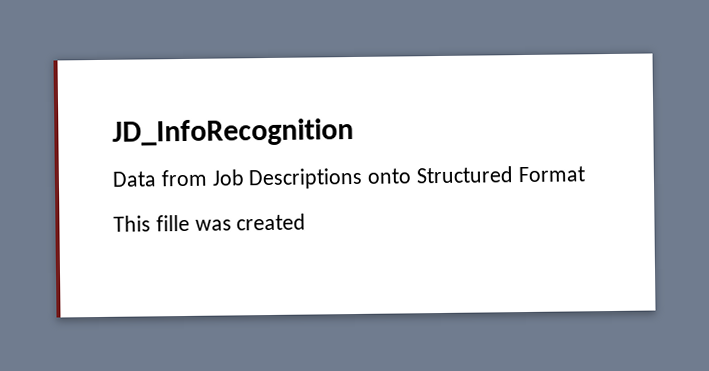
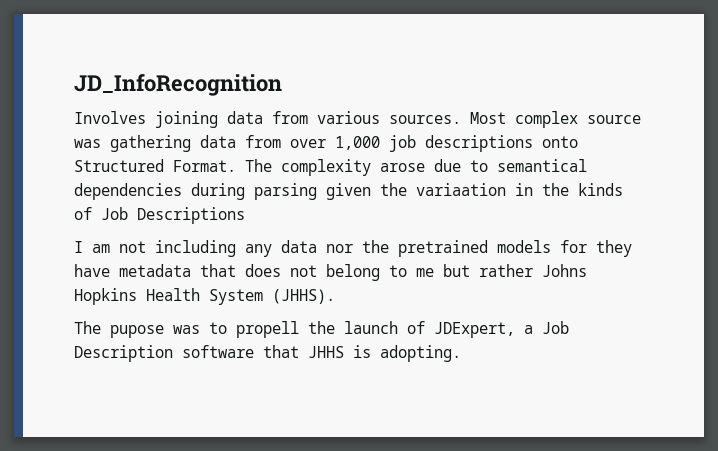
[112,166,585,190] [113,213,307,232] Data from Job Descriptions onto Structured Format // This fille was created -> [74,111,641,128] [74,135,578,152] [74,159,587,176] [74,183,623,200] [74,207,245,224] [74,240,632,257] [74,264,587,281] [74,288,335,305] [74,321,569,338] [74,345,461,362] Involves joining data from various sources. Most complex source was gathering data from over 1,000 job descriptions onto Structured Format. The complexity arose due to semantical dependencies during parsing given the variaation in the kinds of Job Descriptions // I am not including any data nor the pretrained models for they have metadata that does not belong to me but rather Johns Hopkins Health System (JHHS). // The pupose was to propell the launch of JDExpert, a Job Description software that JHHS is adopting.

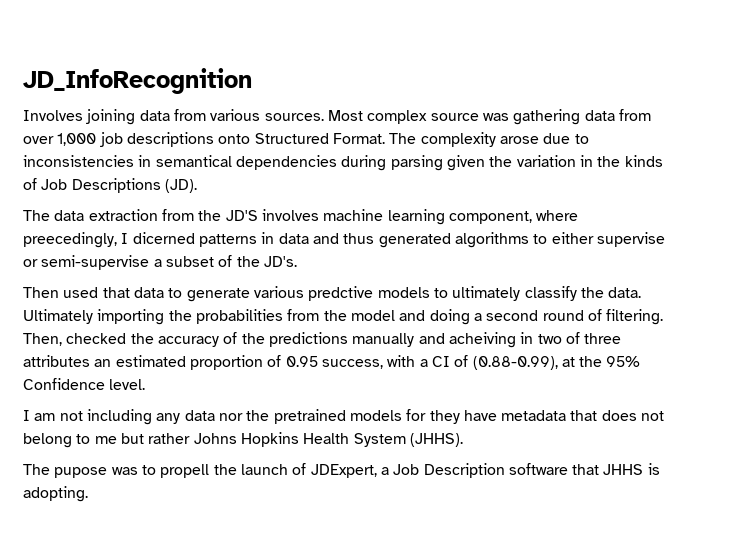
(488, 166) none -> [23,155,152,167] inconsistencies in
[416,183,506,196] variaation -> [516,155,576,167] variation
(245, 215) none -> [164,179,197,193] [23,209,579,225] [23,232,665,248] [23,255,297,270] [23,286,642,302] [23,309,664,325] [23,332,622,348] [23,355,641,370] [23,378,146,390] (JD). // The data extraction from the JD'S involves machine learning component, where preecedingly, I dicerned patterns in data and thus generated algorithms to either supervise or semi-supervise a subset of the JD's. // Then used that data to generate various predctive models to ultimately classify the data. Ultimately importing the probabilities from the model and doing a second round of filtering. Then, checked the accuracy of the predictions manually and acheiving in two of three attributes an estimated proportion of 0.95 success, with a CI of (0.88-0.99), at the 95% Confidence level.

